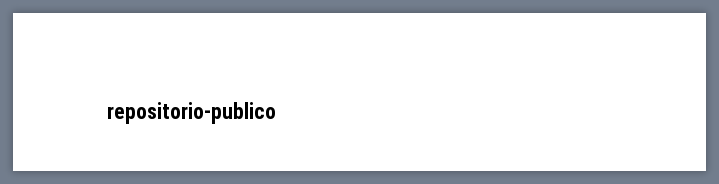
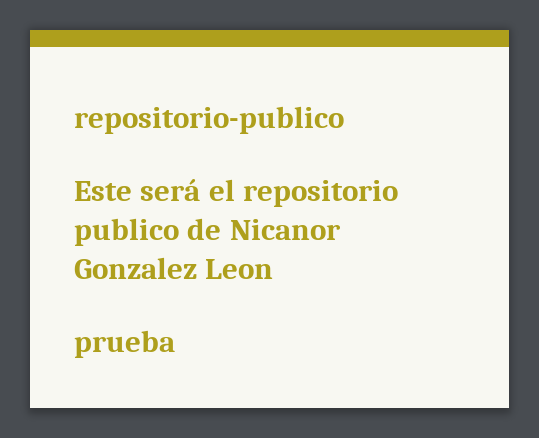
(276, 113) none -> [74,179,399,207] [74,218,341,246] [74,257,274,279] [74,330,175,358] // Este será el repositorio publico de Nicanor Gonzalez Leon // prueba

